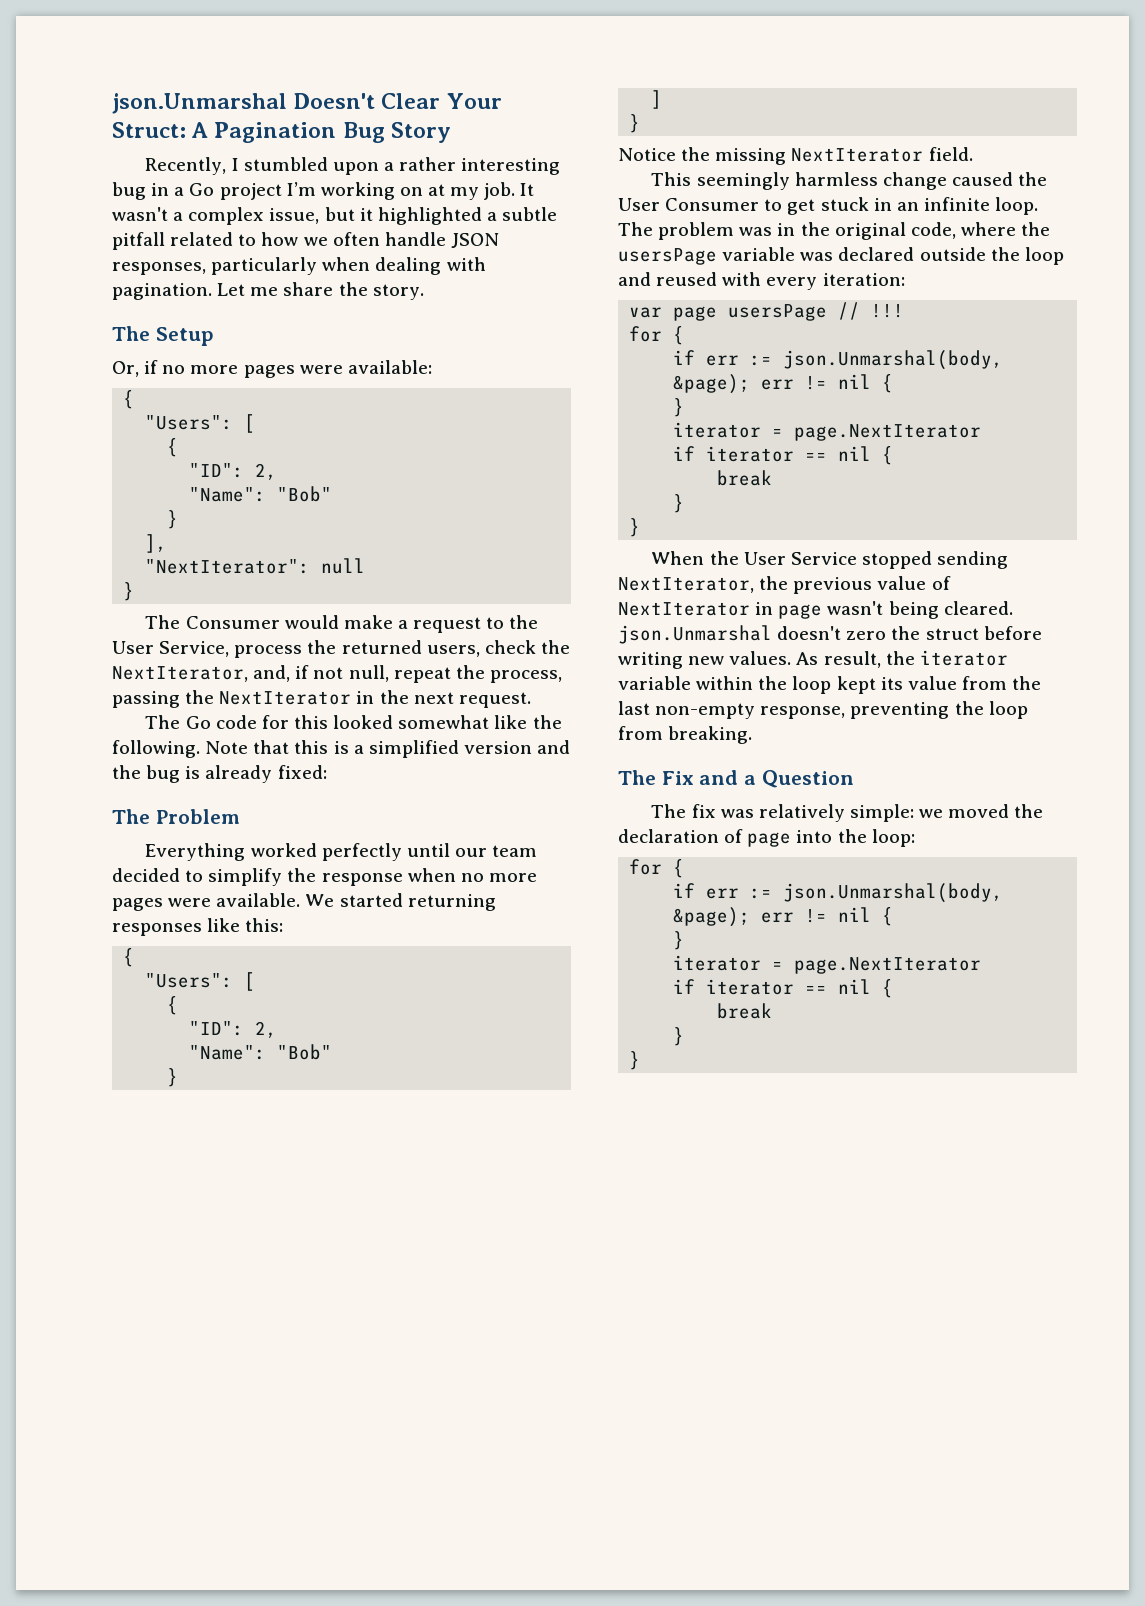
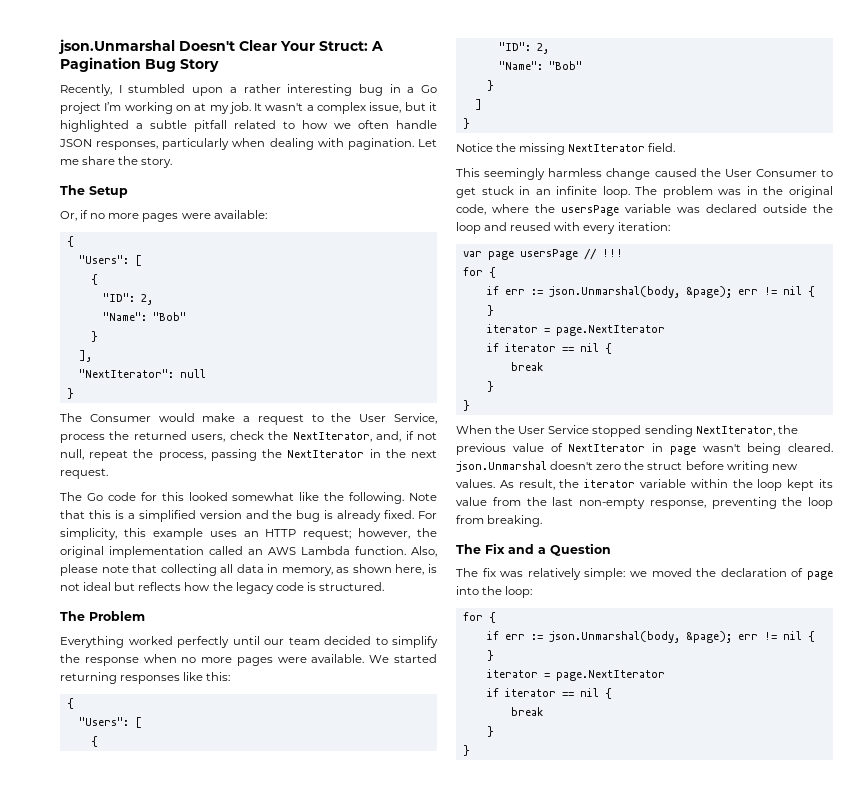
[277,765,327,779] fixed: -> [384,510,438,519] [60,528,437,540] [60,546,437,558] [60,564,437,576] [60,582,384,594] fixed. For simplicity, this example uses an HTTP request; however, the original implementation called an AWS Lambda function. Also, please note that collecting all data in memory, as shown here, is not ideal but reflects how the legacy code is structured.

